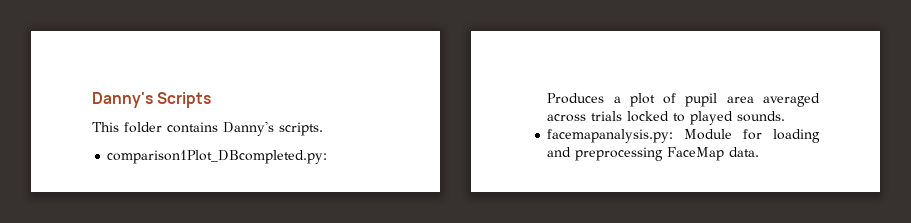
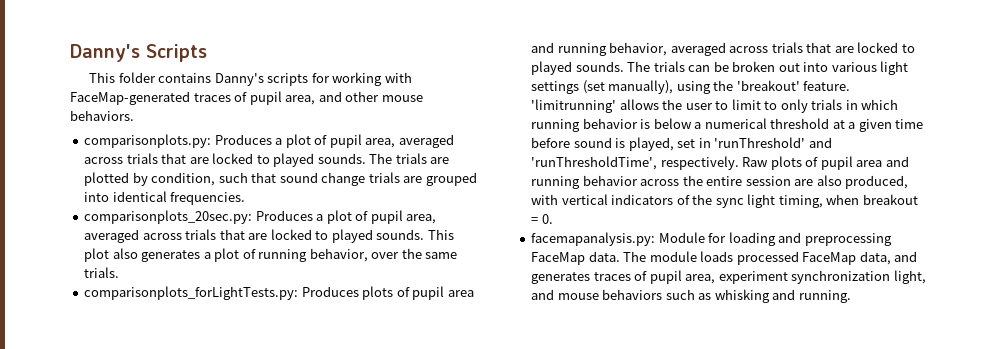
[279,122,323,136] [107,150,328,164] [547,93,820,107] [547,111,786,125] scripts. // comparison1Plot_DBcompleted.py: Produces a plot of pupil area averaged across trials locked to played sounds. -> [267,72,412,86] [70,91,423,105] [70,110,134,121] [84,134,454,148] [84,153,450,167] [84,172,477,186] [84,191,246,205] [84,210,437,224] [84,229,454,243] [84,248,458,262] [84,267,120,278] [84,286,474,300] [531,42,915,56] [531,61,909,75] [531,80,851,94] [531,99,899,113] [531,118,924,132] [531,137,832,151] [531,156,909,170] [531,175,909,189] [531,194,918,208] [531,214,553,224] scripts for working with FaceMap-generated traces of pupil area, and other mouse behaviors. // comparisonplots.py: Produces a plot of pupil area, averaged across trials that are locked to played sounds. The trials are plotted by condition, such that sound change trials are grouped into identical frequencies. // comparisonplots_20sec.py: Produces a plot of pupil area, averaged across trials that are locked to played sounds. This plot also generates a plot of running behavior, over the same trials. // comparisonplots_forLightTests.py: Produces plots of pupil area and running behavior, averaged across trials that are locked to played sounds. The trials can be broken out into various light settings (set manually), using the 'breakout' feature. 'limitrunning' allows the user to limit to only trials in which running behavior is below a numerical threshold at a given time before sound is played, set in 'runThreshold' and 'runThresholdTime', respectively. Raw plots of pupil area and running behavior across the entire session are also produced, with vertical indicators of the sync light timing, when breakout = 0.
(760, 152) none -> [623,251,918,265] [531,270,926,284] [531,289,851,303] The module loads processed FaceMap data, and generates traces of pupil area, experiment synchronization light, and mouse behaviors such as whisking and running.

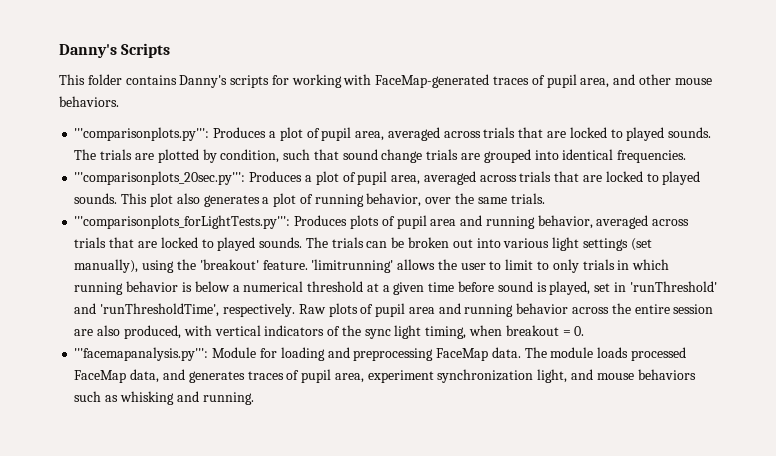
[84,134,212,148] comparisonplots.py: -> [74,127,210,141] '''comparisonplots.py''':
[84,210,253,224] comparisonplots_20sec.py: -> [74,171,246,185] '''comparisonplots_20sec.py''':
[84,286,299,300] comparisonplots_forLightTests.py: -> [74,215,291,229] '''comparisonplots_forLightTests.py''':
[531,232,656,246] facemapanalysis.py: -> [74,347,209,361] '''facemapanalysis.py''':

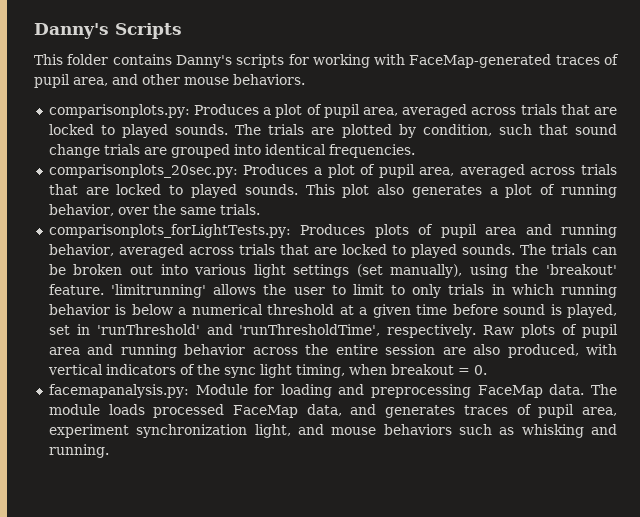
[74,127,210,141] '''comparisonplots.py''': -> [48,104,190,118] comparisonplots.py:
[74,171,246,185] '''comparisonplots_20sec.py''': -> [48,164,238,178] comparisonplots_20sec.py:
[74,215,291,229] '''comparisonplots_forLightTests.py''': -> [48,224,291,238] comparisonplots_forLightTests.py:
[74,347,209,361] '''facemapanalysis.py''': -> [48,384,189,398] facemapanalysis.py:

